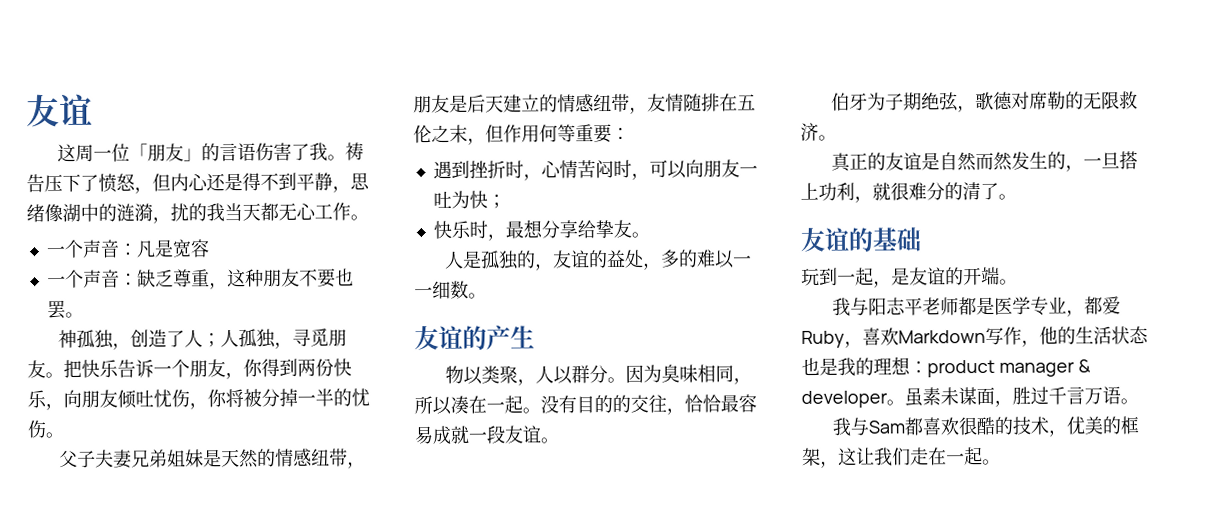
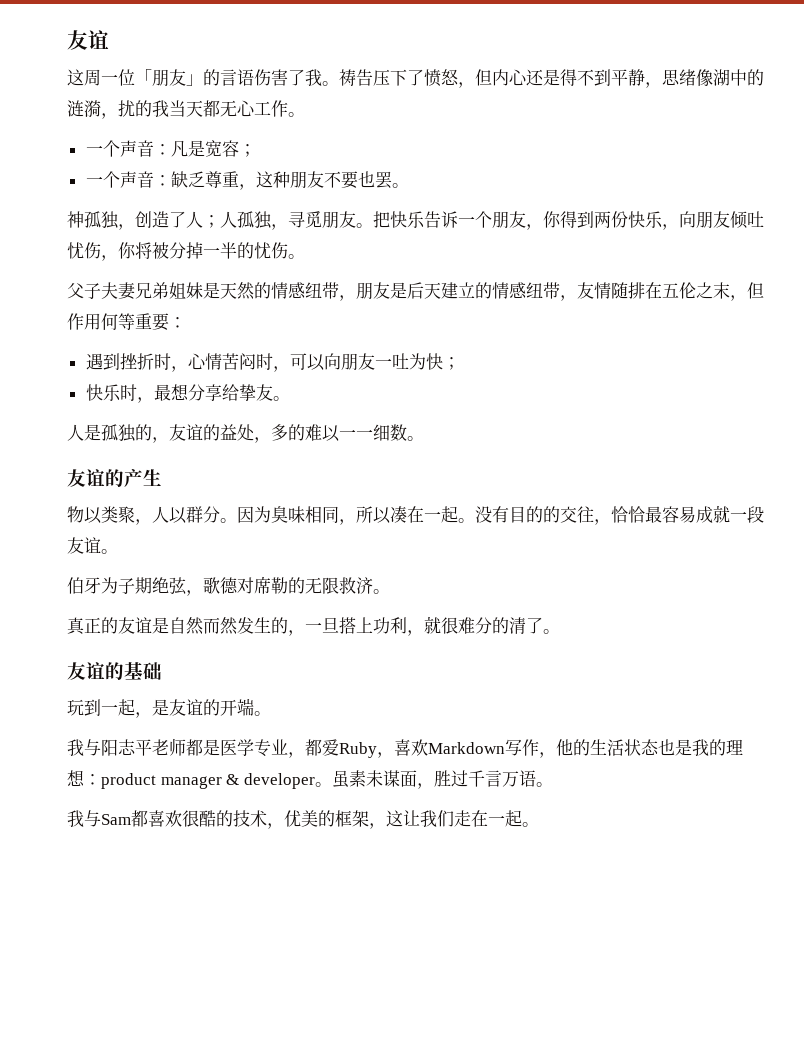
(209, 248) none -> [238,144,256,157] ；

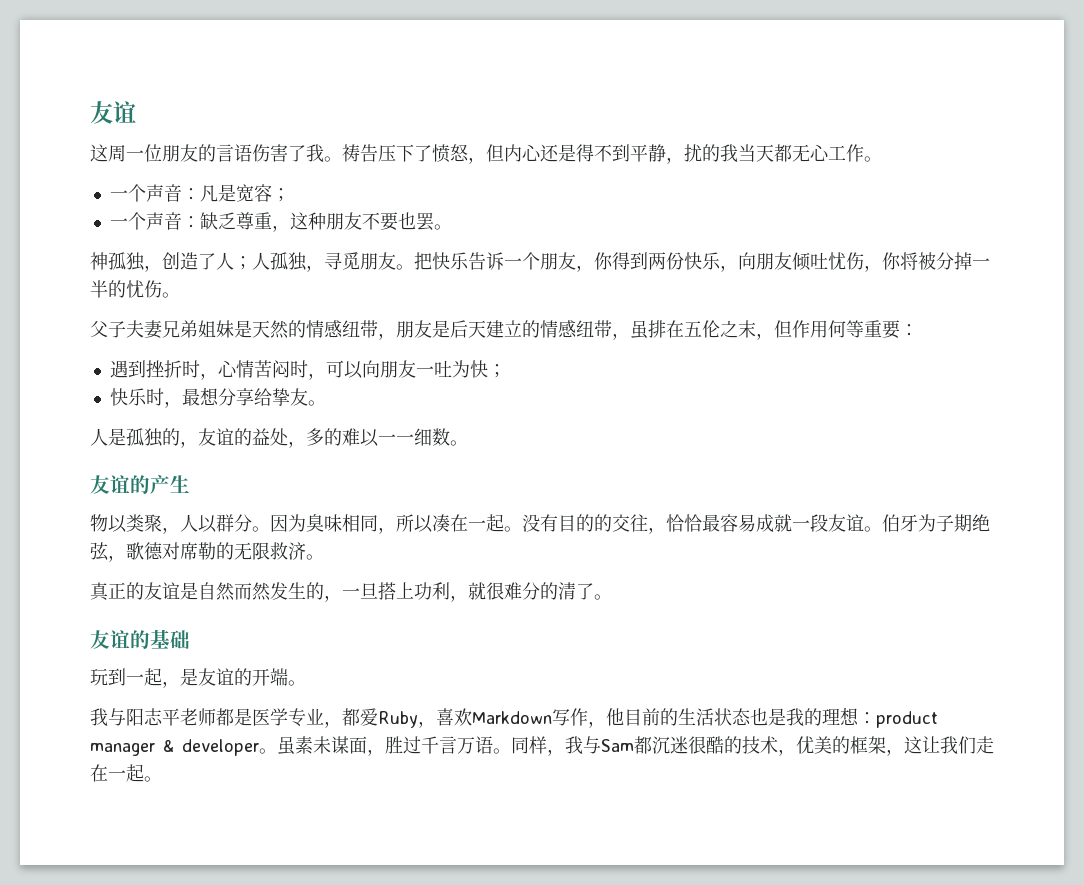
[135,69,203,86] 「朋友」 -> [162,144,198,162] 朋友
[662,69,764,87] [67,100,118,119] 思绪像湖中的涟漪， -> (684, 160) none
[577,282,628,299] 友情随 -> [630,320,648,339] 虽
(118, 551) // -> (882, 529) none
(573, 747) none -> [624,708,660,726] 目前
(553, 784) // -> [511,736,565,756] 同样，
[148,810,182,827] 喜欢 -> [652,736,688,754] 沉迷

